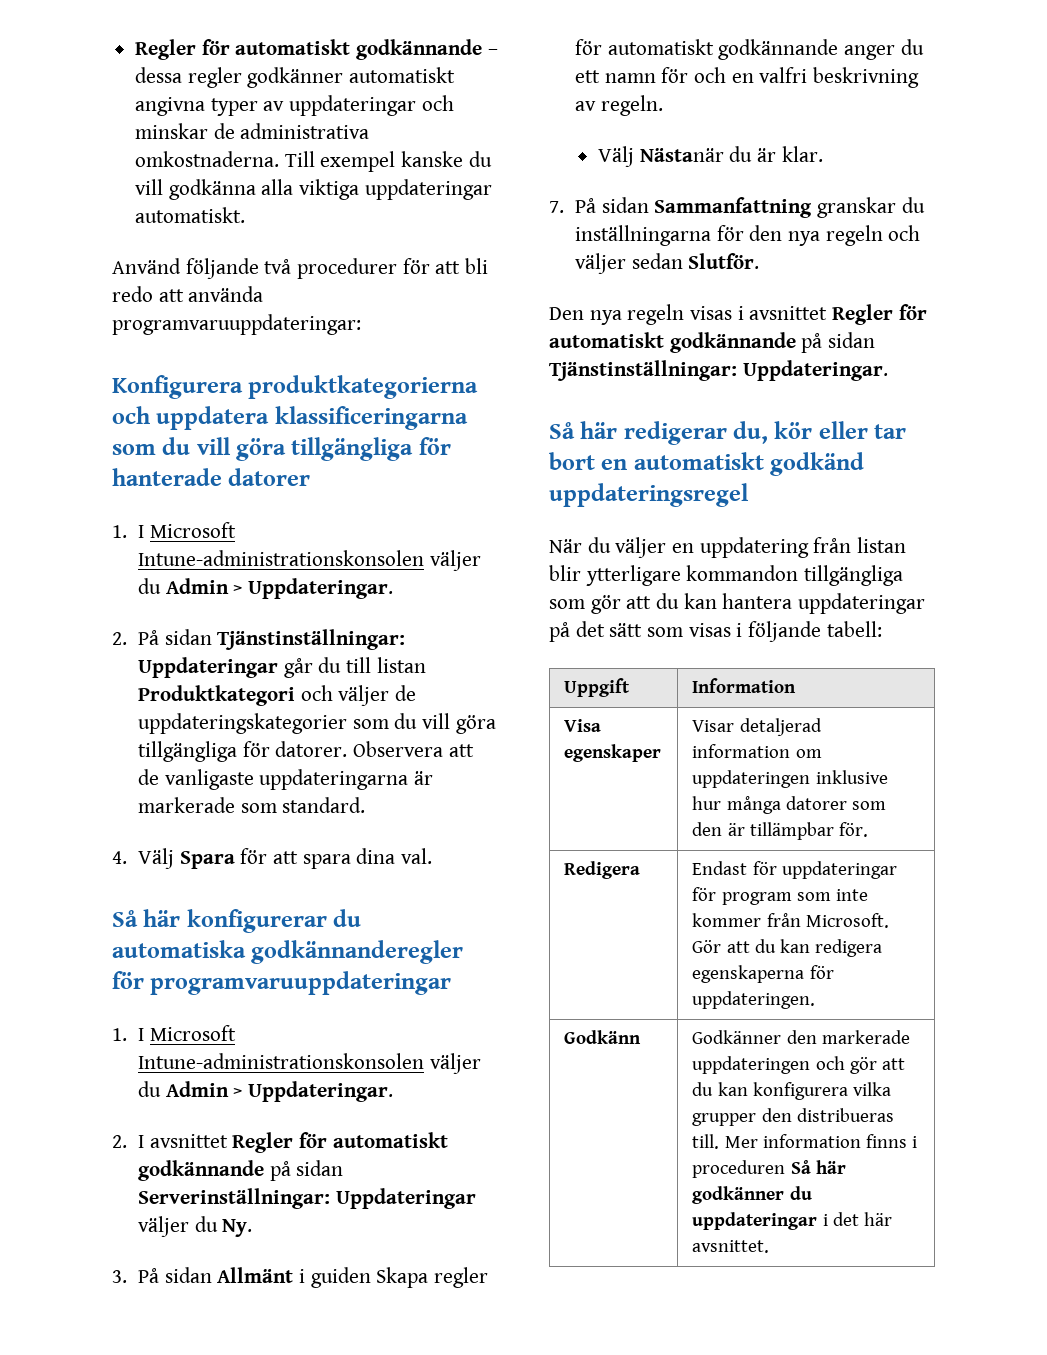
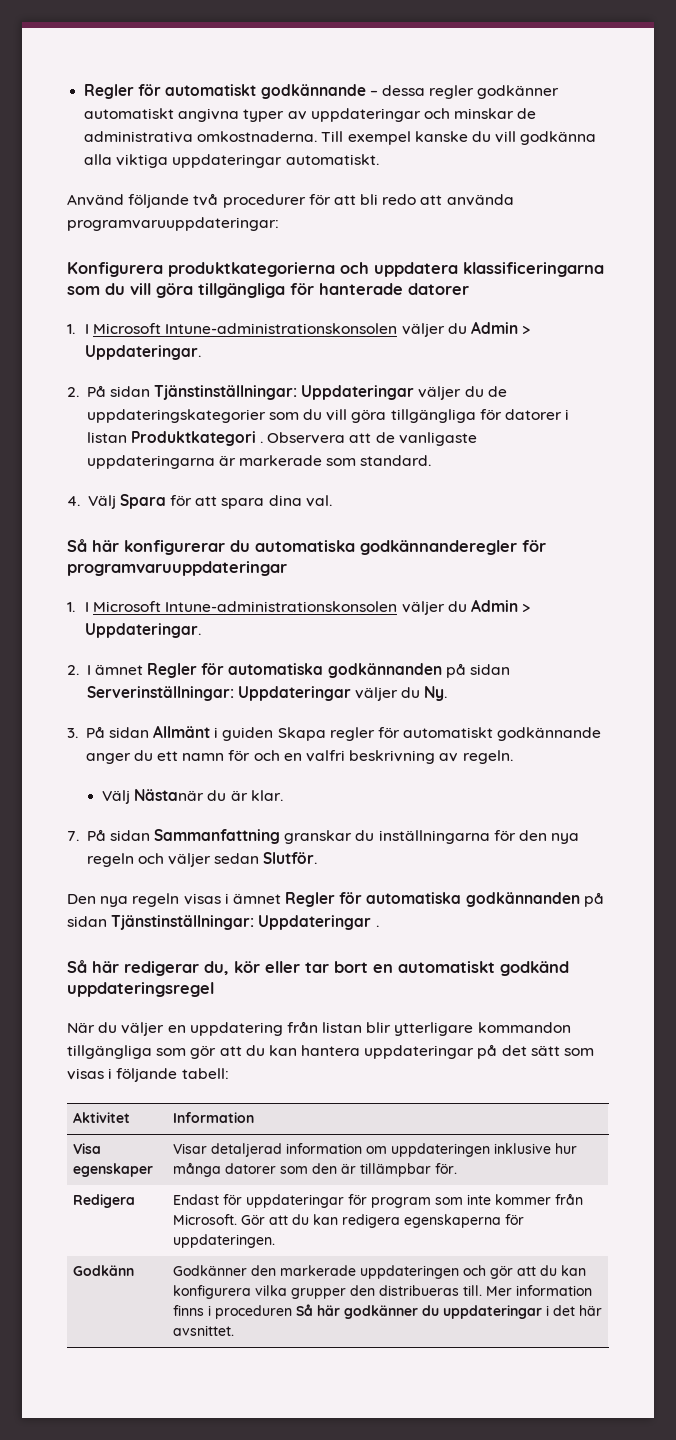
[283,657,426,678] [138,685,390,706] går du till listan Produktkategori och väljer -> [418,386,484,400] väljer du
[275,741,348,757] datorer. -> [505,409,570,420] [86,431,264,446] datorer i listan Produktkategori .
[149,1132,448,1153] [138,1160,265,1181] avsnittet Regler för automatiskt godkännande -> [94,663,442,678] ämnet Regler för automatiska godkännanden
[749,304,927,325] [549,332,796,353] avsnittet Regler för automatiskt godkännande -> [232,892,580,907] ämnet Regler för automatiska godkännanden
[742,360,888,381] Uppdateringar. -> [258,915,379,930] Uppdateringar .
[564,678,631,697] Uppgift -> [73,1112,131,1123] Aktivitet

